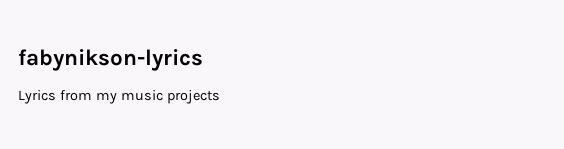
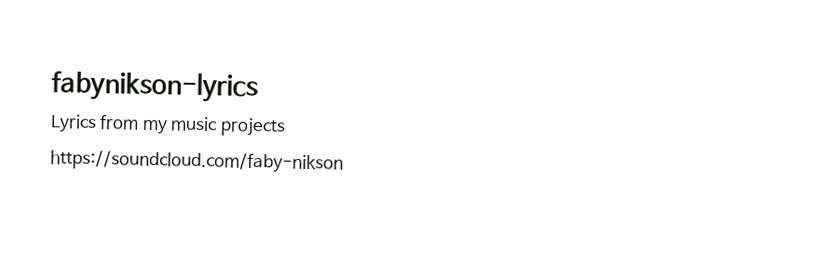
(220, 97) none -> [50,149,344,174] // https://soundcloud.com/faby-nikson

